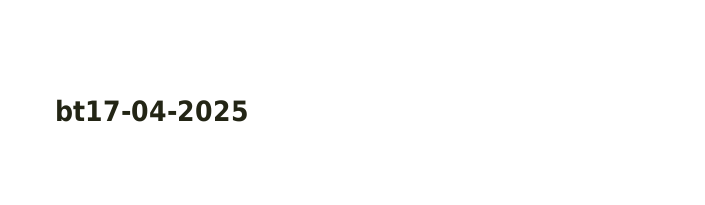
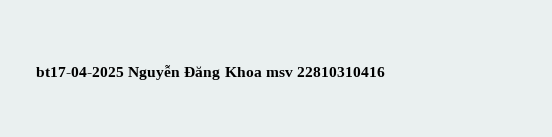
(249, 110) none -> [128,65,385,80] Nguyễn Đăng Khoa msv 22810310416

